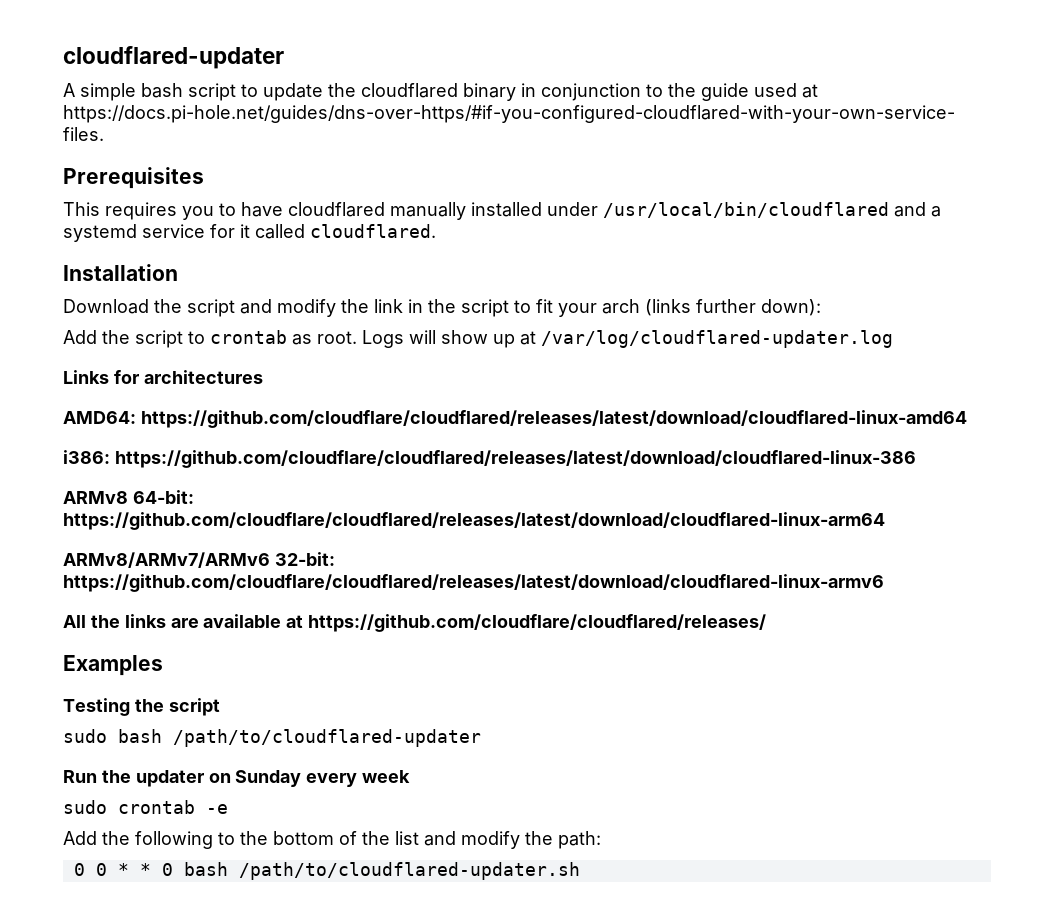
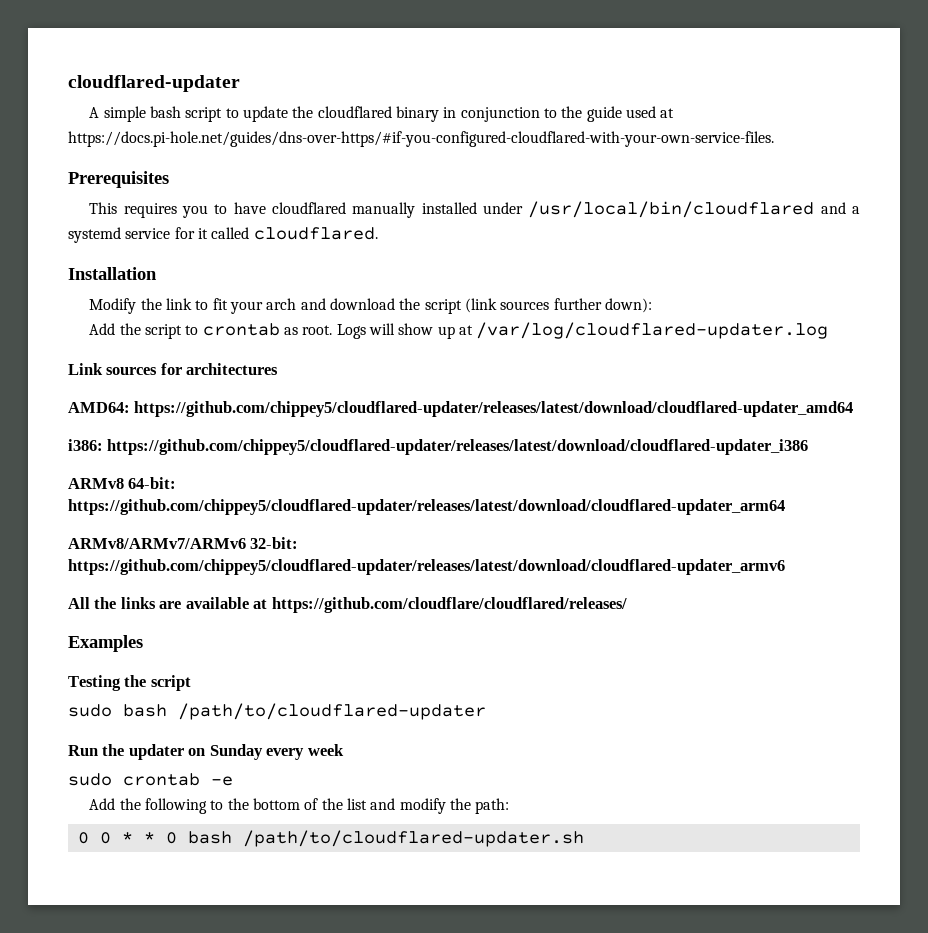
[63,299,691,317] Download the script and modify the link in the script to fit your arch (links -> [89,298,550,314] Modify the link to fit your arch and download the script (link sources
[63,370,109,384] Links -> [68,363,158,375] Link sources
[140,410,967,428] https://github.com/cloudflare/cloudflared/releases/latest/download/cloudflared-linux-amd64 -> [134,401,854,417] https://github.com/chippey5/cloudflared-updater/releases/latest/download/cloudflared-updater_amd64
[114,450,916,468] https://github.com/cloudflare/cloudflared/releases/latest/download/cloudflared-linux-386 -> [107,439,809,455] https://github.com/chippey5/cloudflared-updater/releases/latest/download/cloudflared-updater_i386
[63,512,885,530] https://github.com/cloudflare/cloudflared/releases/latest/download/cloudflared-linux-arm64 -> [68,499,785,515] https://github.com/chippey5/cloudflared-updater/releases/latest/download/cloudflared-updater_arm64
[63,574,884,592] https://github.com/cloudflare/cloudflared/releases/latest/download/cloudflared-linux-armv6 -> [68,559,785,575] https://github.com/chippey5/cloudflared-updater/releases/latest/download/cloudflared-updater_armv6

